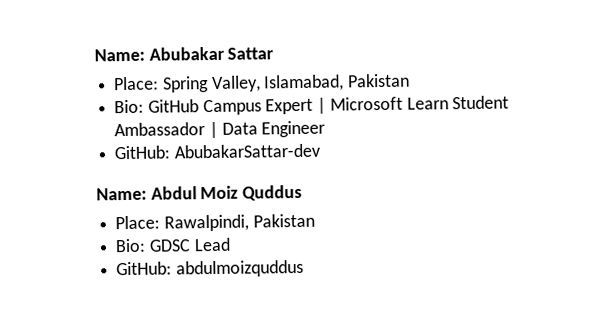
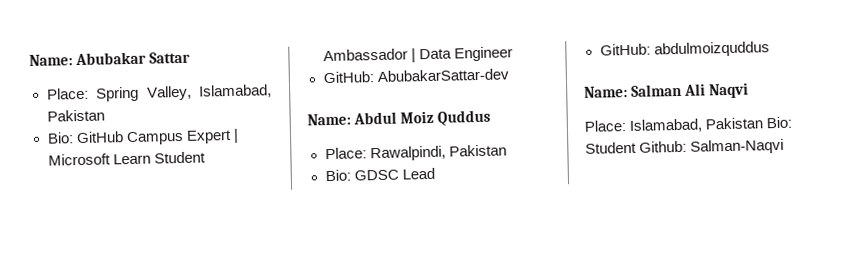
(304, 268) none -> [584,82,750,99] [584,116,793,133] [585,138,785,155] // Name: Salman Ali Naqvi // Place: Islamabad, Pakistan Bio: Student Github: Salman-Naqvi

